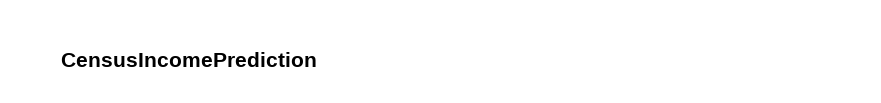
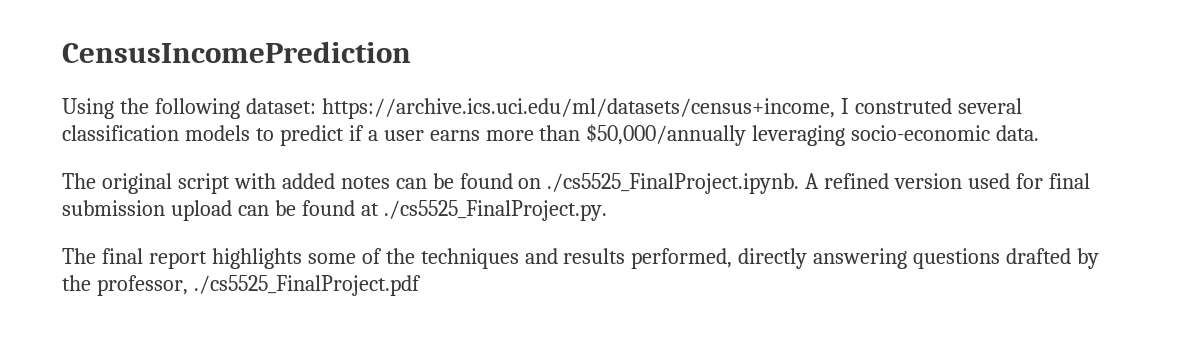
(317, 59) none -> [62,98,1022,119] [62,124,1040,146] [62,173,1091,194] [62,200,607,221] [62,248,1100,269] [62,275,421,296] // Using the following dataset: https://archive.ics.uci.edu/ml/datasets/census+income, I construted several classification models to predict if a user earns more than $50,000/annually leveraging socio-economic data. // The original script with added notes can be found on ./cs5525_FinalProject.ipynb. A refined version used for final submission upload can be found at ./cs5525_FinalProject.py. // The final report highlights some of the techniques and results performed, directly answering questions drafted by the professor, ./cs5525_FinalProject.pdf

